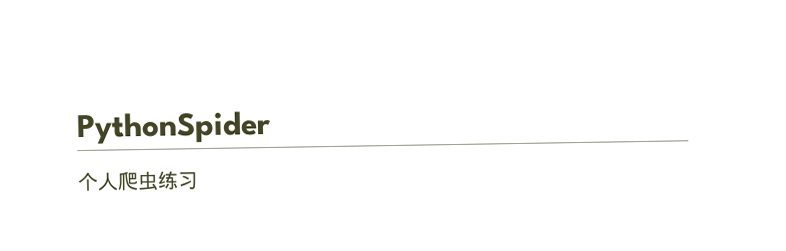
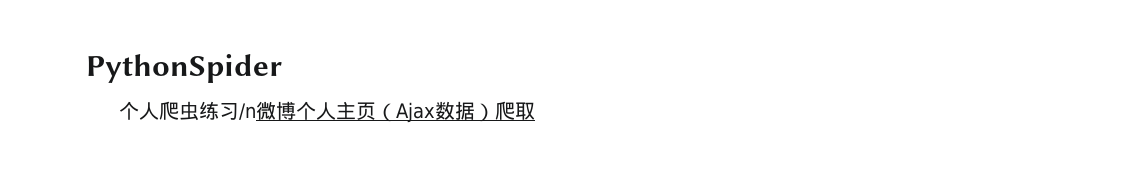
(198, 181) none -> [238,101,535,123] /n微博个人主页（Ajax数据）爬取

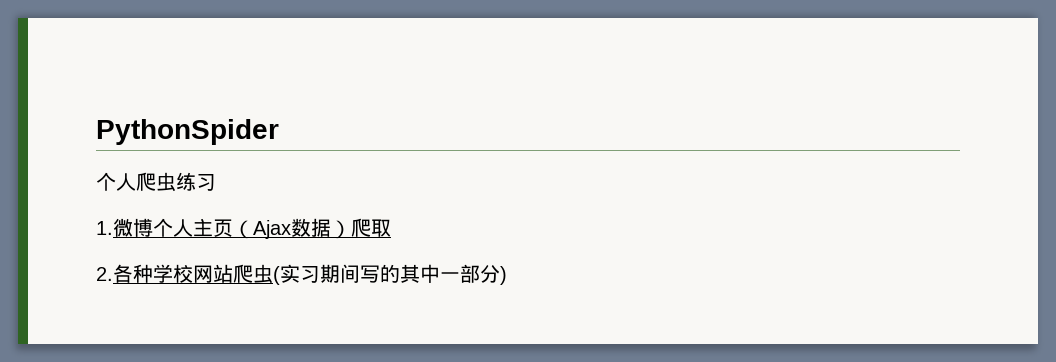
[238,103,256,120] /n -> [96,221,113,235] // 1.
(535, 111) none -> [96,264,507,285] // 2.各种学校网站爬虫(实习期间写的其中一部分)

